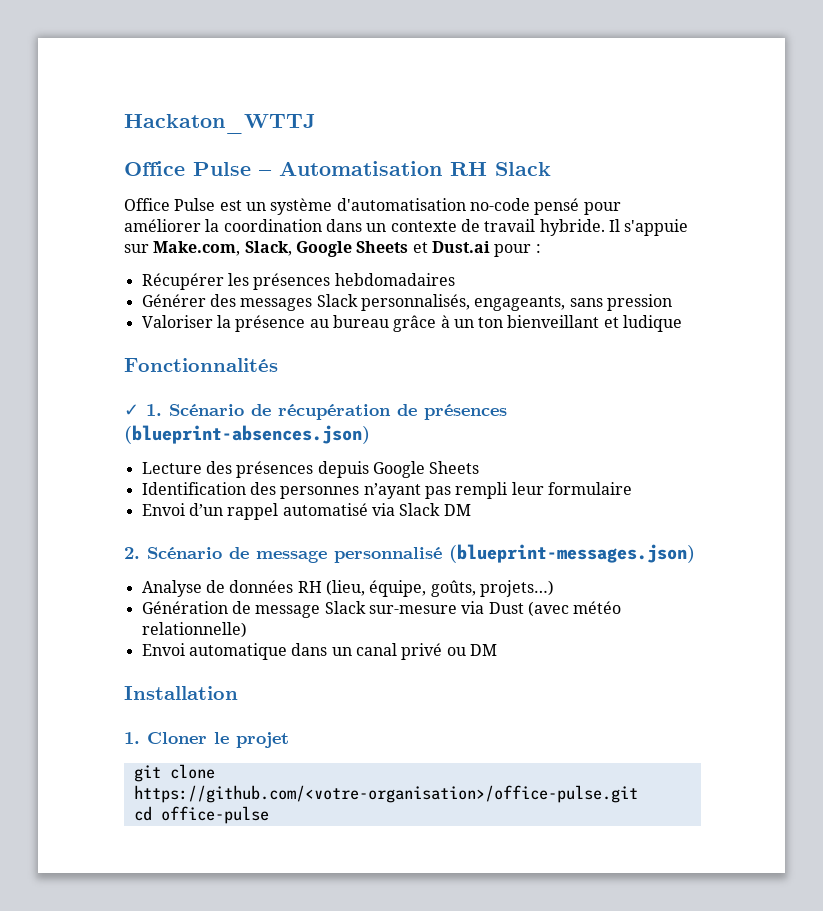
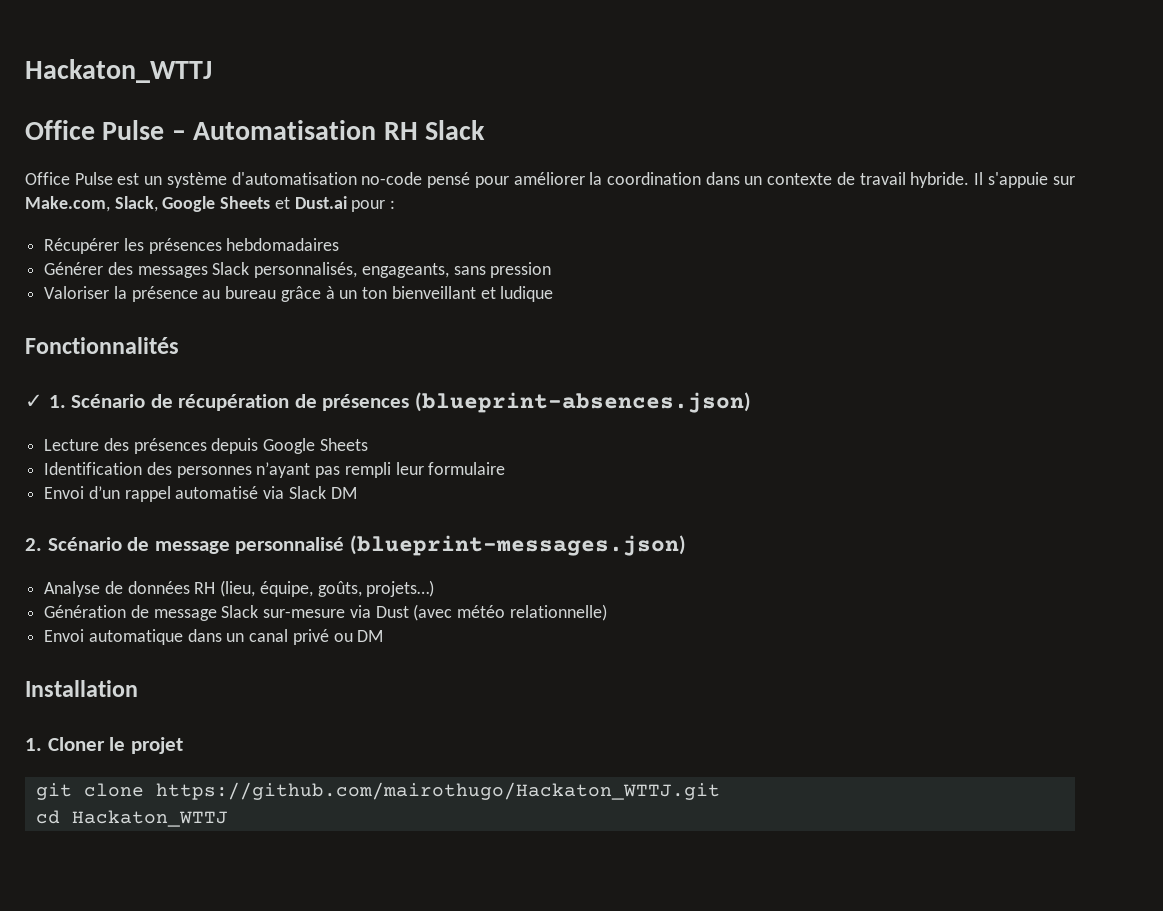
[133,785,638,803] https://github.com/<votre-organisation>/office-pulse.git -> [155,782,720,800] https://github.com/mairothugo/Hackaton_WTTJ.git
[160,806,269,824] office-pulse -> [71,810,228,827] Hackaton_WTTJ

